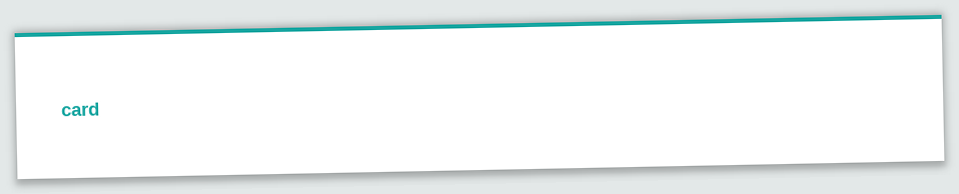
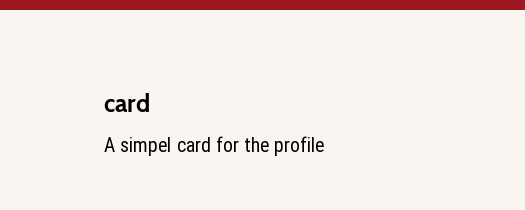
[61,102,100,117] card -> [104,93,150,112] [104,136,325,156] card // A simpel card for the profile

